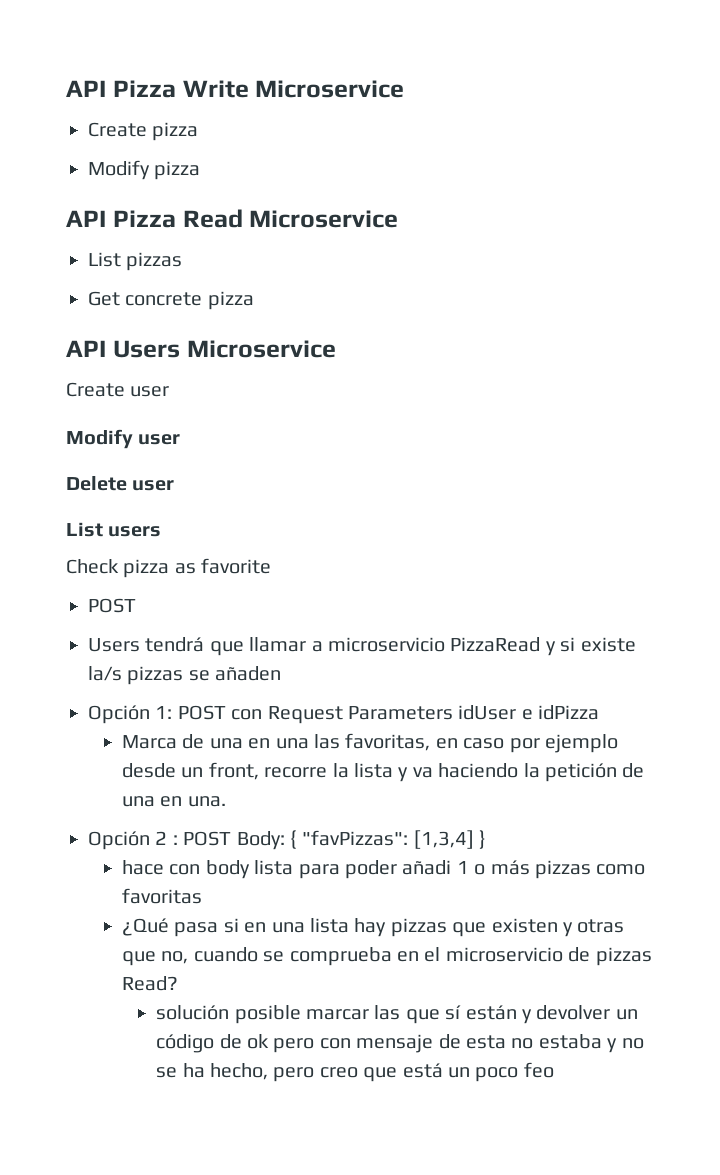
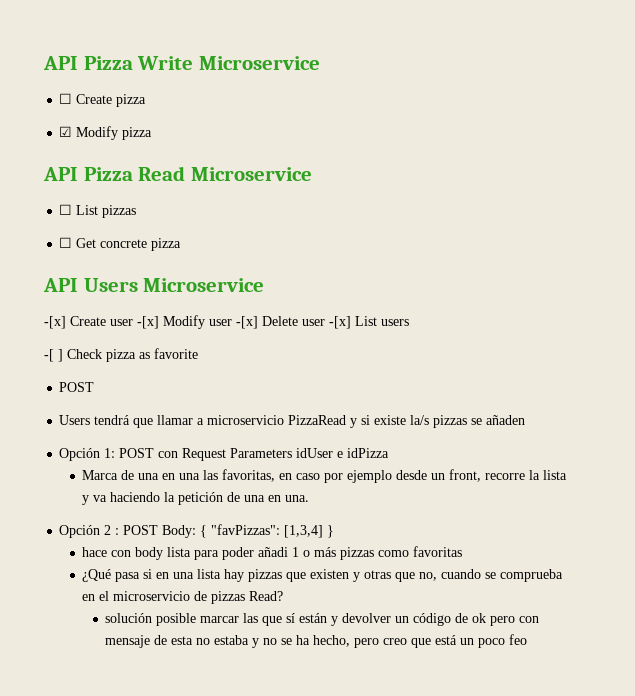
(405, 89) none -> [59,93,73,104] ☐
(199, 131) none -> [59,126,73,137] ☑
(399, 219) none -> [59,204,73,215] ☐
(183, 261) none -> [59,237,73,248] ☐
(336, 349) none -> [44,316,66,329] -[x]
(170, 391) // -> [137,316,159,329] -[x]
(181, 439) // -> [236,316,258,329] -[x]
(175, 485) // -> [329,316,351,329] -[x]
(162, 531) none -> [44,349,63,362] -[ ]

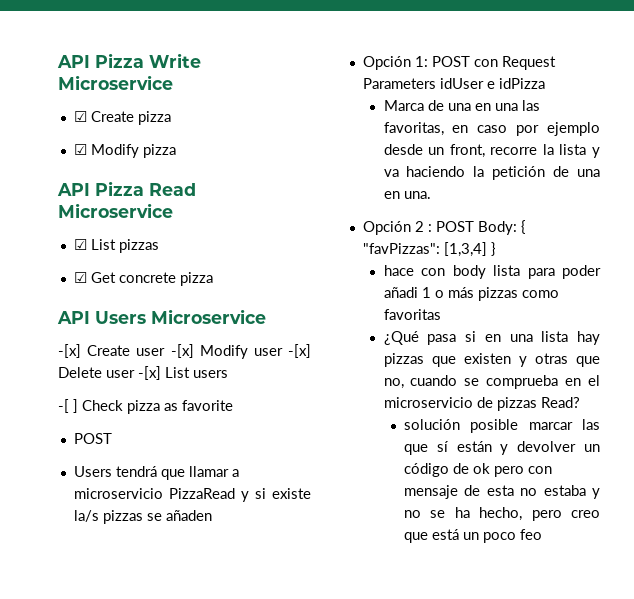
[59,93,73,104] ☐ -> [73,111,87,122] ☑
[59,204,73,215] ☐ -> [73,239,87,250] ☑
[59,237,73,248] ☐ -> [73,272,87,283] ☑

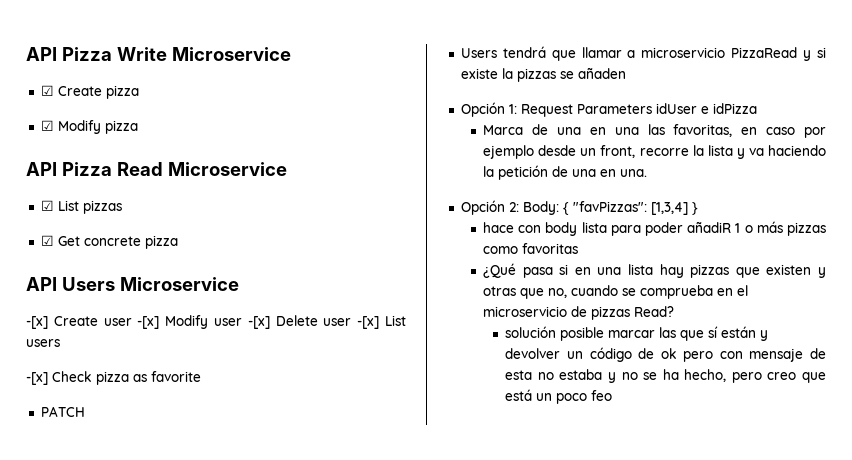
[58,399,78,413] -[ ] -> [26,372,48,385] -[x]
[73,433,112,444] POST -> [40,406,85,417] PATCH
[73,510,99,522] la/s -> [501,68,513,79] la
[431,56,498,67] POST con -> (517, 109) none
[414,221,474,232] 2 : POST -> [508,202,519,212] 2:
[383,287,418,298] añadi -> [687,221,732,233] añadiR

